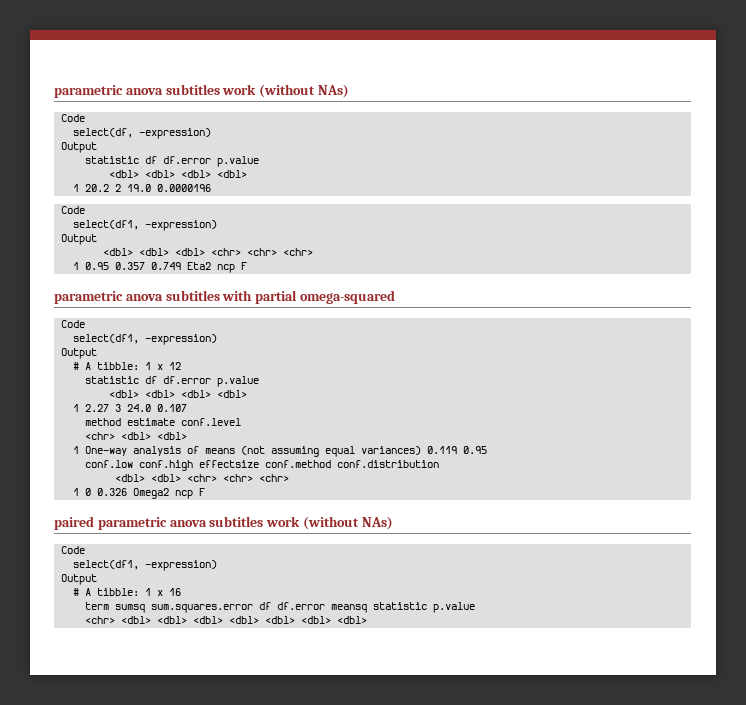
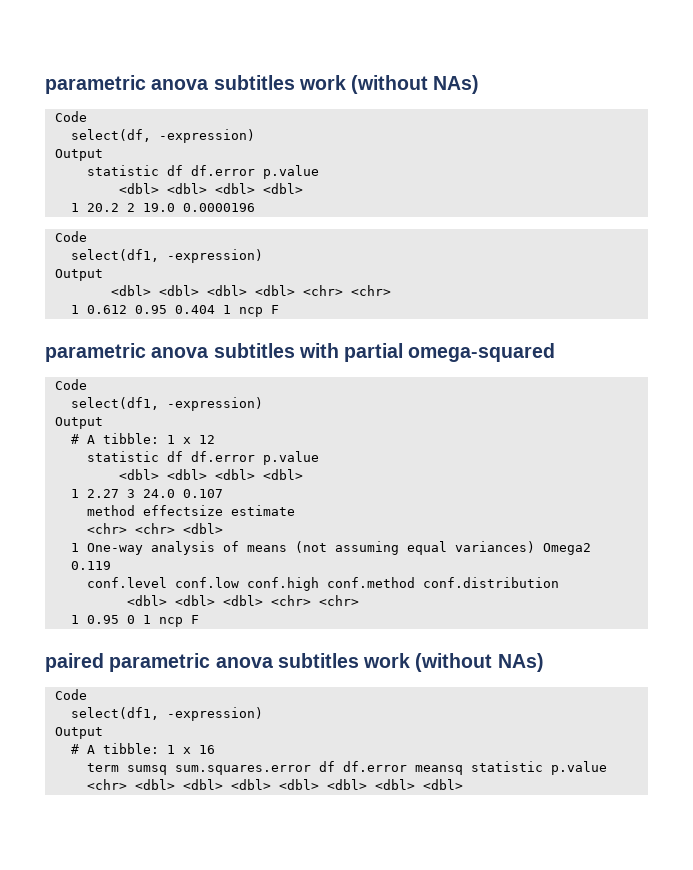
[211,248,314,256] [73,262,212,270] <chr> <chr> <chr> // 1 0.95 0.357 0.749 Eta2 -> [254,285,391,296] [70,305,231,314] <dbl> <chr> <chr> // 1 0.612 0.95 0.404 1
(122, 422) none -> [142,505,223,516] effectsize
[181,418,242,426] [85,432,152,440] conf.level // <chr> <dbl> -> [86,523,175,534] // <chr> <chr>
(422, 450) none -> [542,543,591,555] Omega2
[463,446,488,454] 0.95 // -> [86,577,167,588] // conf.level
[199,460,260,468] effectsize -> (319, 584) none
[187,474,290,482] [73,488,170,499] <chr> <chr> <chr> // 1 0 0.326 Omega2 -> [222,595,359,606] [70,615,151,624] <dbl> <chr> <chr> // 1 0.95 0 1

